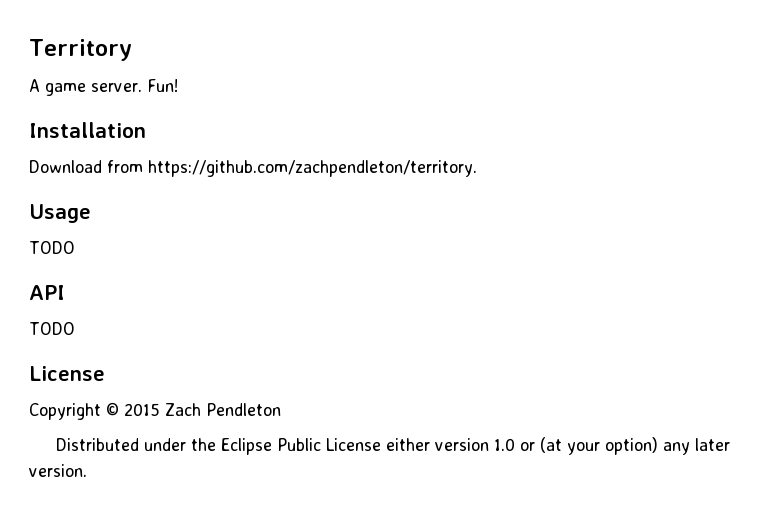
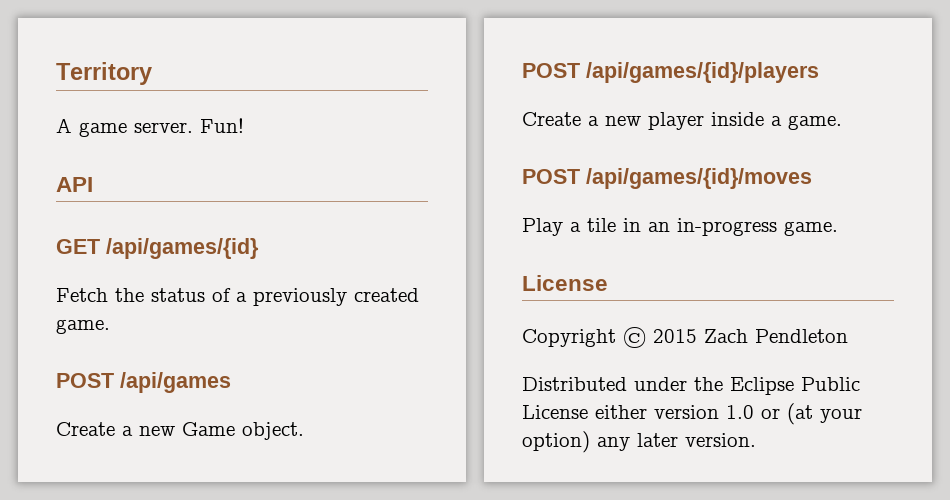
[29,122,146,138] [29,160,477,177] [29,204,91,223] [29,241,75,254] [29,285,65,300] [29,322,75,335] Installation // Download from https://github.com/zachpendleton/territory. // Usage // TODO // API // TODO -> [56,177,93,192] [56,238,259,259] [56,288,419,306] [56,319,110,334] [56,372,231,393] [56,422,304,440] [522,62,819,83] [522,112,842,130] [522,168,812,189] [522,218,838,236] API // GET /api/games/{id} // Fetch the status of a previously created game. // POST /api/games // Create a new Game object. // POST /api/games/{id}/players // Create a new player inside a game. // POST /api/games/{id}/moves // Play a tile in an in-progress game.

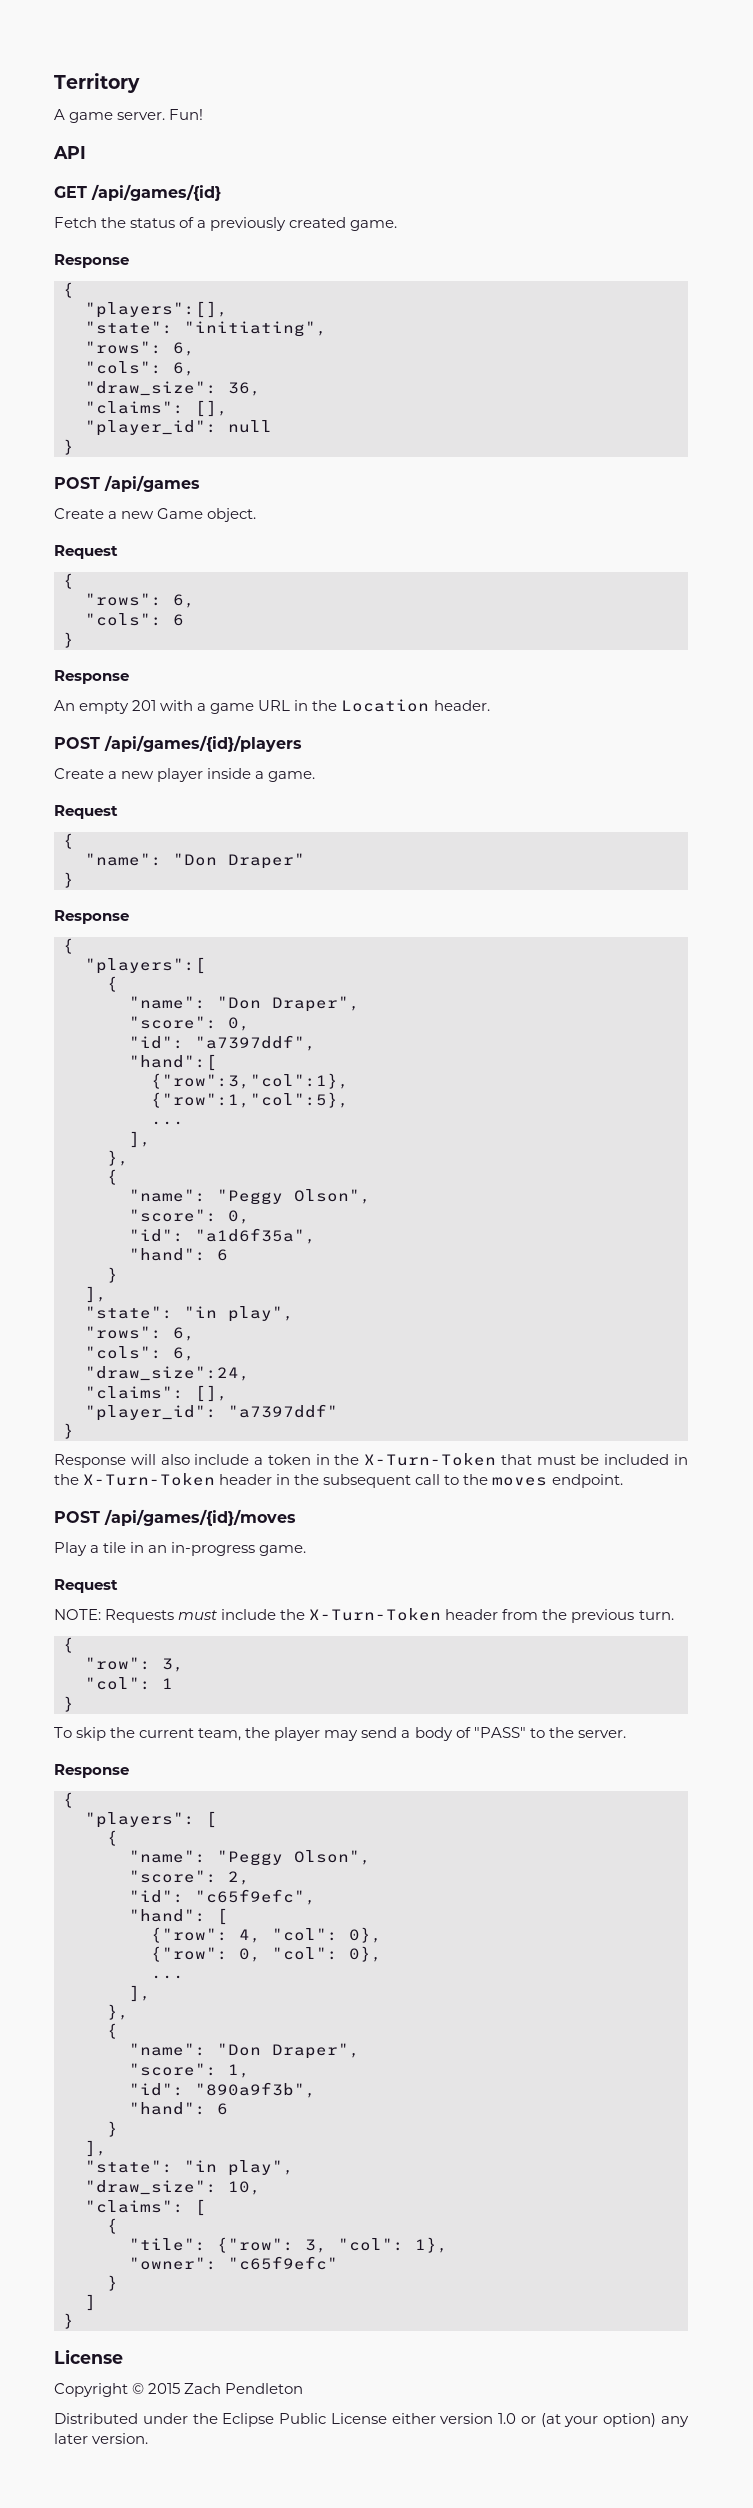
(110, 326) none -> [54,254,129,268] [63,282,74,298] [85,301,228,318] [85,321,327,337] [85,341,195,356] [85,361,195,376] [85,381,261,396] [85,400,228,417] [85,420,272,436] [63,439,74,455] // Response // { // "players":[], // "state": "initiating", // "rows": 6, // "cols": 6, // "draw_size": 36, // "claims": [], // "player_id": null // }
(304, 431) none -> [54,545,118,559] [63,573,74,589] [85,593,195,608] [85,613,184,626] [63,632,74,648] [54,670,129,684] [54,699,490,714] // Request // { // "rows": 6, // "cols": 6 // } // Response // An empty 201 with a game URL in the Location header.
(842, 122) none -> [54,805,118,819] [63,833,74,849] [85,853,305,869] [63,872,74,888] [54,910,129,924] [63,938,74,954] [85,957,206,974] [107,976,118,992] [129,996,360,1012] [129,1016,250,1031] [129,1035,316,1051] [129,1054,217,1071] [151,1073,349,1089] [151,1092,349,1108] [151,1121,184,1125] [129,1131,151,1148] [107,1150,129,1166] [107,1169,118,1185] [129,1189,371,1205] [129,1209,250,1224] [129,1228,316,1244] [129,1248,228,1261] [107,1267,118,1283] [85,1286,107,1303] [85,1306,294,1322] [85,1326,195,1341] [85,1346,195,1361] [85,1366,250,1381] [85,1385,228,1402] [85,1404,338,1421] [63,1423,74,1439] [54,1453,688,1468] [54,1473,623,1488] // Request // { // "name": "Don Draper" // } // Response // { // "players":[ // { // "name": "Don Draper", // "score": 0, // "id": "a7397ddf", // "hand":[ // {"row":3,"col":1}, // {"row":1,"col":5}, // ... // ], // }, // { // "name": "Peggy Olson", // "score": 0, // "id": "a1d6f35a", // "hand": 6 // } // ], // "state": "in play", // "rows": 6, // "cols": 6, // "draw_size":24, // "claims": [], // "player_id": "a7397ddf" // } // Response will also include a token in the X-Turn-Token that must be included in the X-Turn-Token header in the subsequent call to the moves endpoint.
(838, 228) none -> [54,1579,118,1593] [54,1608,674,1623] [63,1637,74,1653] [85,1657,184,1672] [85,1677,173,1690] [63,1696,74,1712] [54,1727,626,1741] [54,1764,129,1778] [63,1792,74,1808] [85,1811,217,1828] [107,1830,118,1846] [129,1850,371,1866] [129,1870,250,1885] [129,1889,316,1905] [129,1908,228,1925] [151,1927,382,1943] [151,1946,382,1962] [151,1975,184,1979] [129,1985,151,2002] [107,2004,129,2020] [107,2023,118,2039] [129,2043,360,2059] [129,2063,250,2078] [129,2082,316,2098] [129,2102,228,2115] [107,2121,118,2137] [85,2140,107,2157] [85,2160,294,2176] [85,2180,261,2195] [85,2199,206,2216] [107,2218,118,2234] [129,2237,448,2253] [129,2256,338,2270] [107,2275,118,2291] [85,2294,96,2311] [63,2313,74,2329] // Request // NOTE: Requests must include the X-Turn-Token header from the previous turn. // { // "row": 3, // "col": 1 // } // To skip the current team, the player may send a body of "PASS" to the server. // Response // { // "players": [ // { // "name": "Peggy Olson", // "score": 2, // "id": "c65f9efc", // "hand": [ // {"row": 4, "col": 0}, // {"row": 0, "col": 0}, // ... // ], // }, // { // "name": "Don Draper", // "score": 1, // "id": "890a9f3b", // "hand": 6 // } // ], // "state": "in play", // "draw_size": 10, // "claims": [ // { // "tile": {"row": 3, "col": 1}, // "owner": "c65f9efc" // } // ] // }

